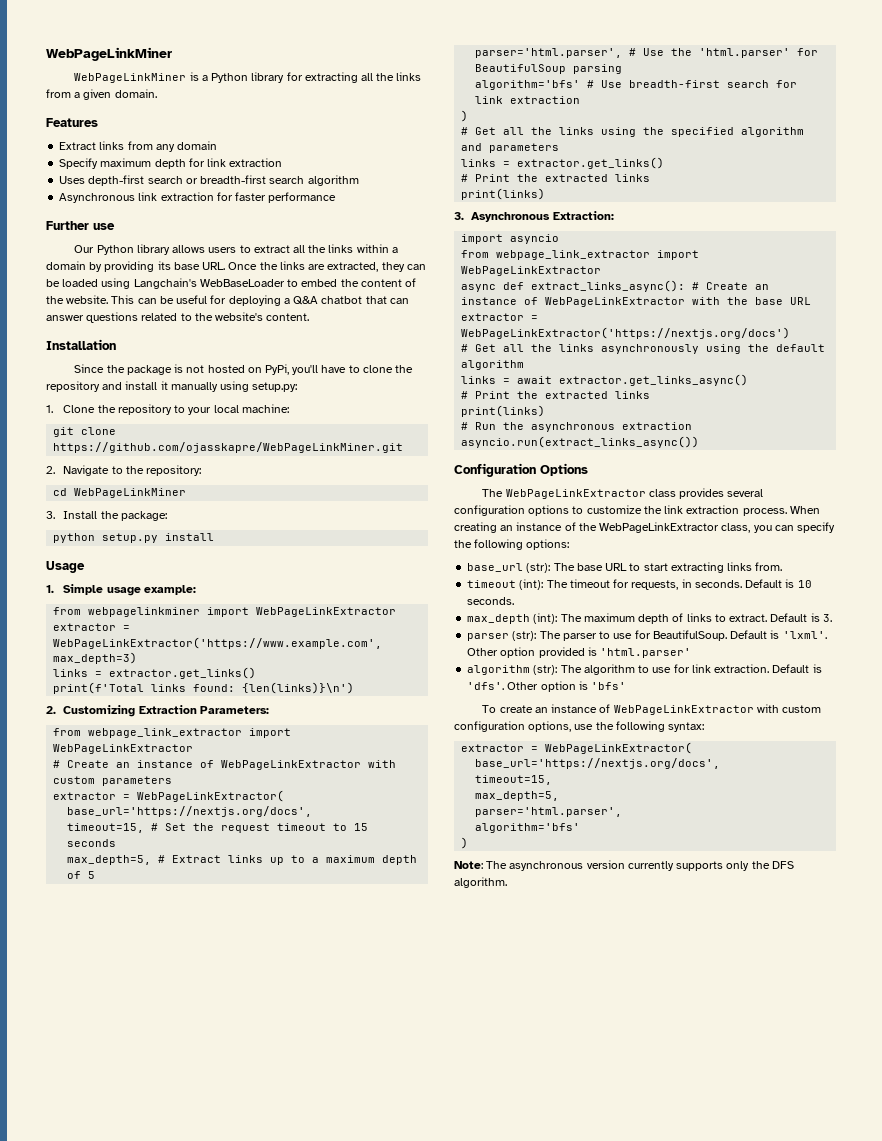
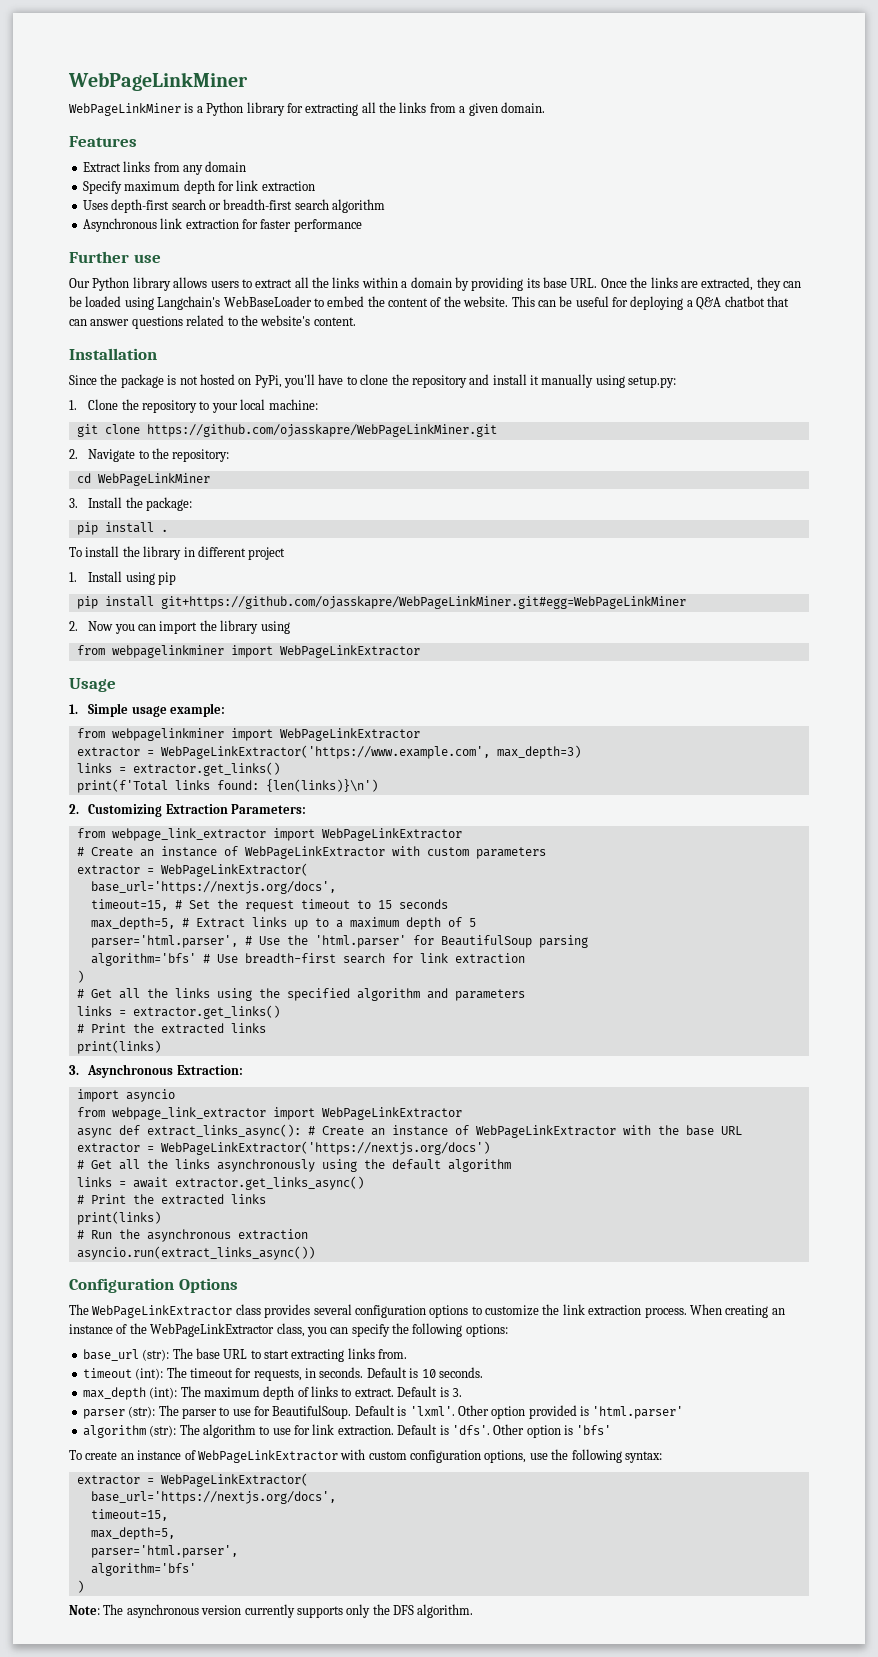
[53,533,215,543] python setup.py install -> [76,522,168,535] [69,546,286,560] [69,571,177,585] [76,596,686,609] [69,620,290,634] [76,645,420,658] pip install . // To install the library in different project // 1. Install using pip // pip install git+https://github.com/ojasskapre/WebPageLinkMiner.git#egg=WebPageLinkMiner // 2. Now you can import the library using // from webpagelinkminer import WebPageLinkExtractor

